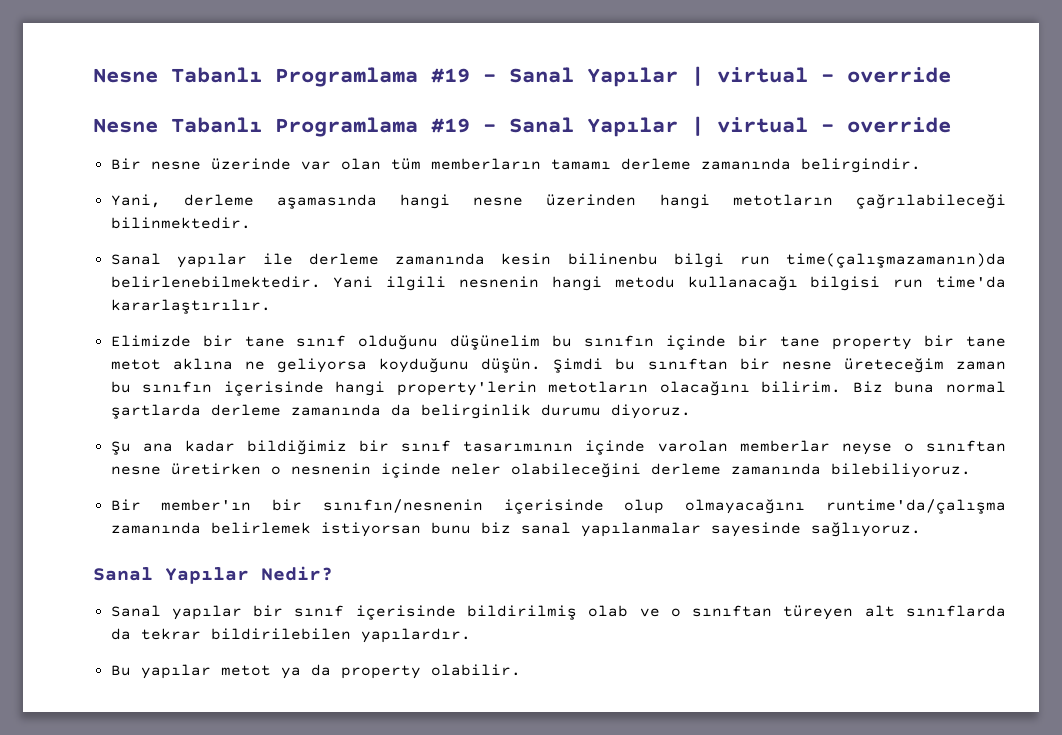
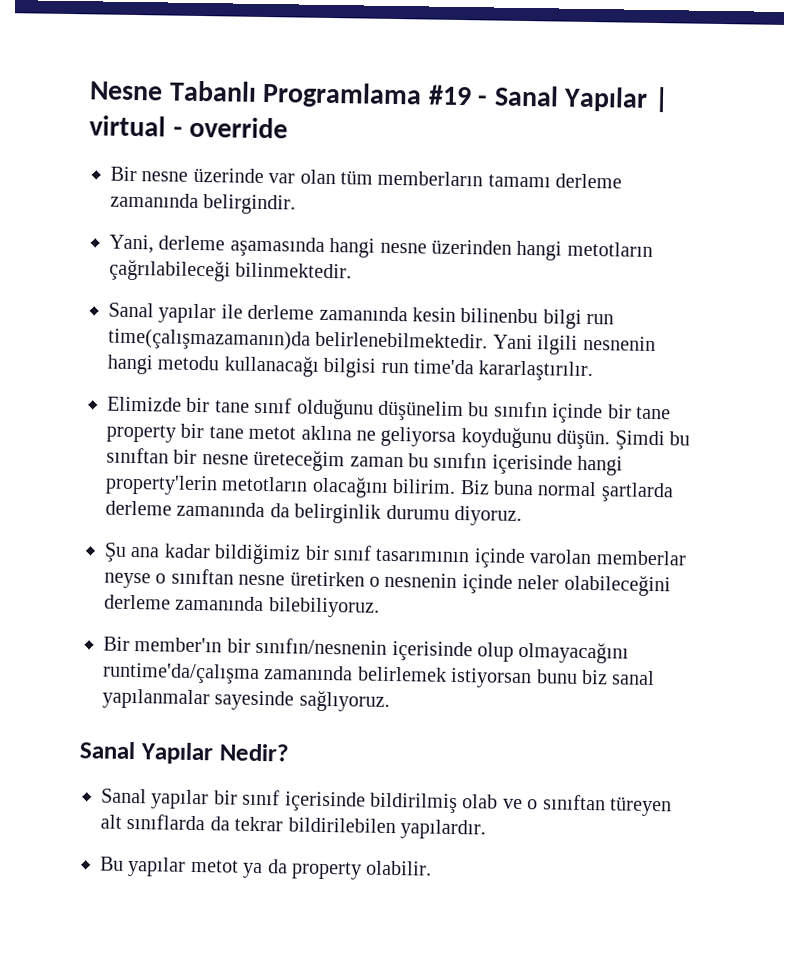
[93,116,951,137] // Nesne Tabanlı Programlama #19 - Sanal Yapılar | virtual - override -> (289, 127) none

